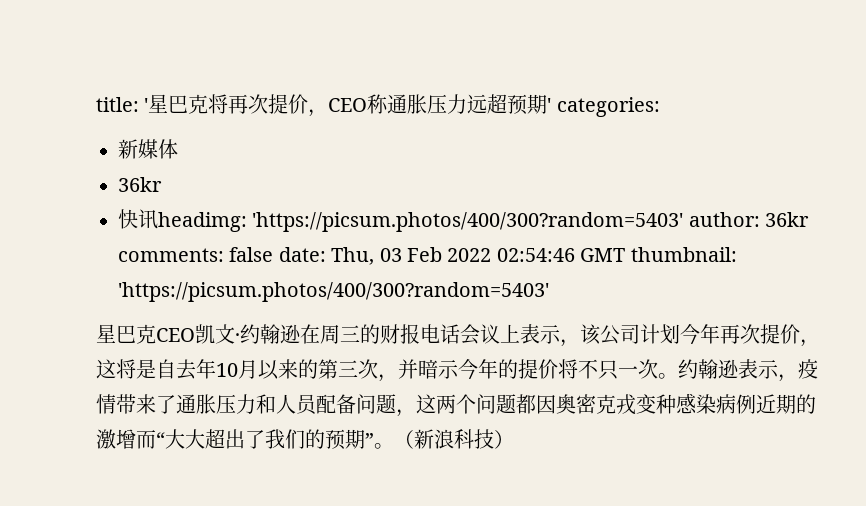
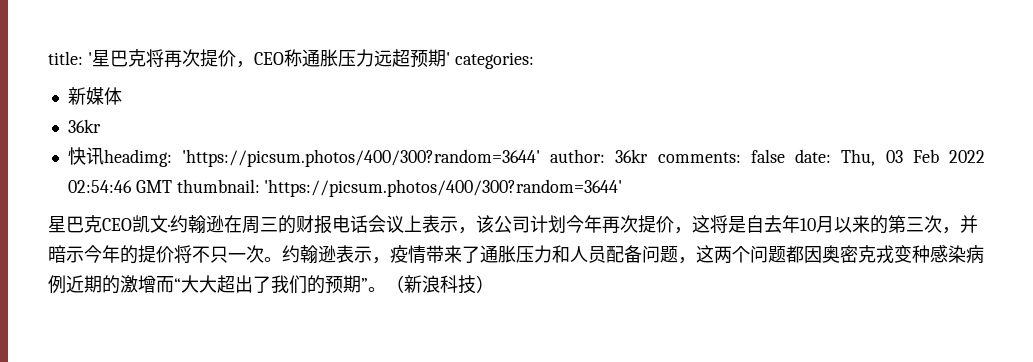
[252,212,684,232] 'https://picsum.photos/400/300?random=5403' -> [182,149,541,167] 'https://picsum.photos/400/300?random=3644'
[118,282,549,302] 'https://picsum.photos/400/300?random=5403' -> [264,179,623,197] 'https://picsum.photos/400/300?random=3644'

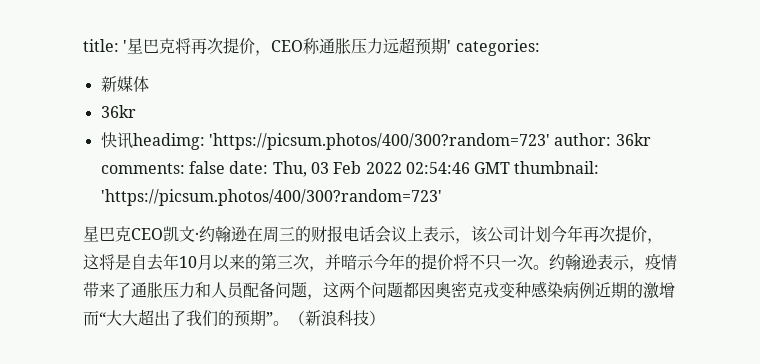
[182,149,541,167] 'https://picsum.photos/400/300?random=3644' -> [208,133,550,150] 'https://picsum.photos/400/300?random=723'
[264,179,623,197] 'https://picsum.photos/400/300?random=3644' -> [100,189,442,206] 'https://picsum.photos/400/300?random=723'

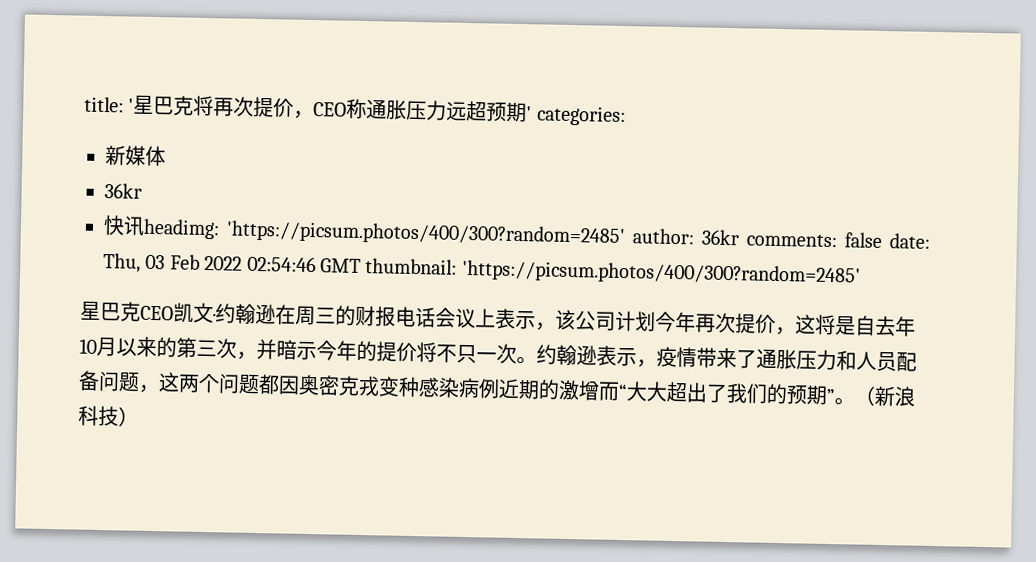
[208,133,550,150] 'https://picsum.photos/400/300?random=723' -> [226,220,626,248] 'https://picsum.photos/400/300?random=2485'
[100,189,442,206] 'https://picsum.photos/400/300?random=723' -> [461,259,861,287] 'https://picsum.photos/400/300?random=2485'

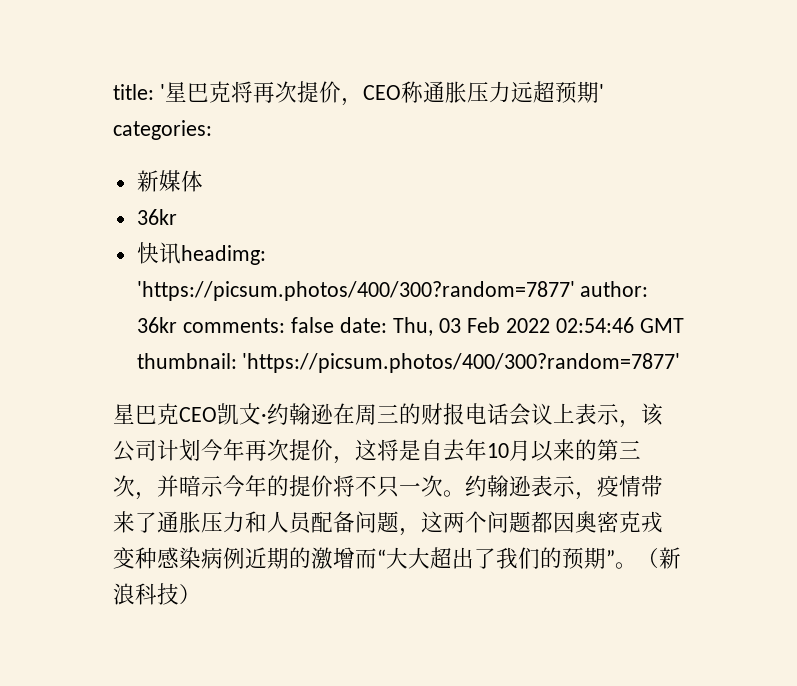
[226,220,626,248] 'https://picsum.photos/400/300?random=2485' -> [136,281,575,301] 'https://picsum.photos/400/300?random=7877'
[461,259,861,287] 'https://picsum.photos/400/300?random=2485' -> [242,353,681,373] 'https://picsum.photos/400/300?random=7877'

